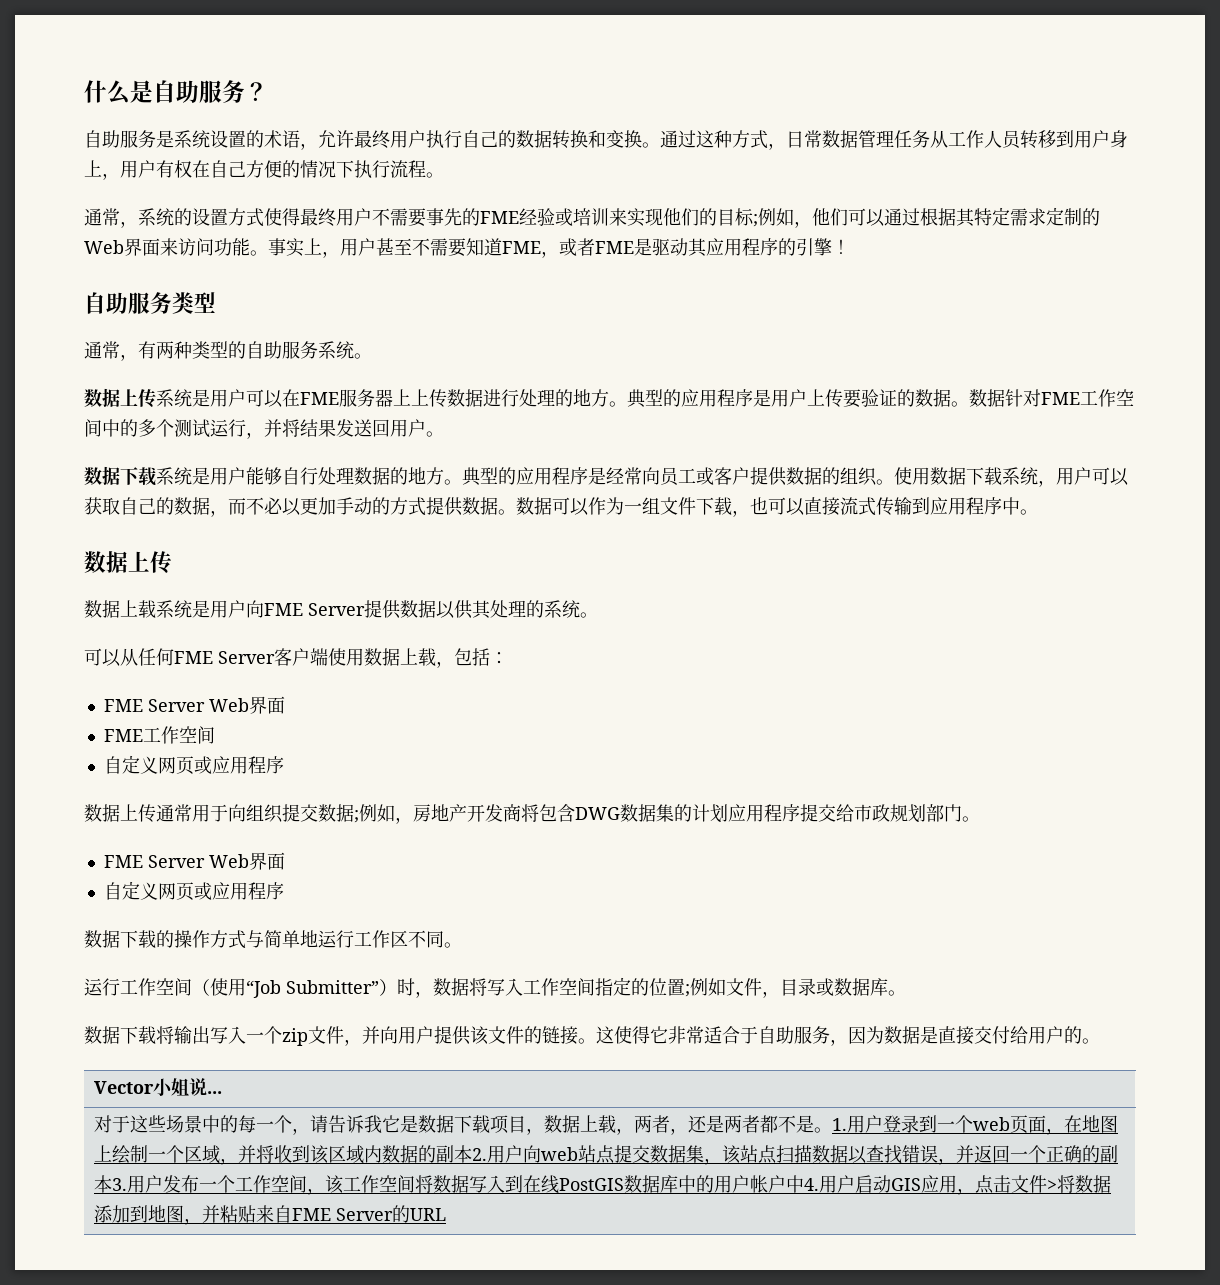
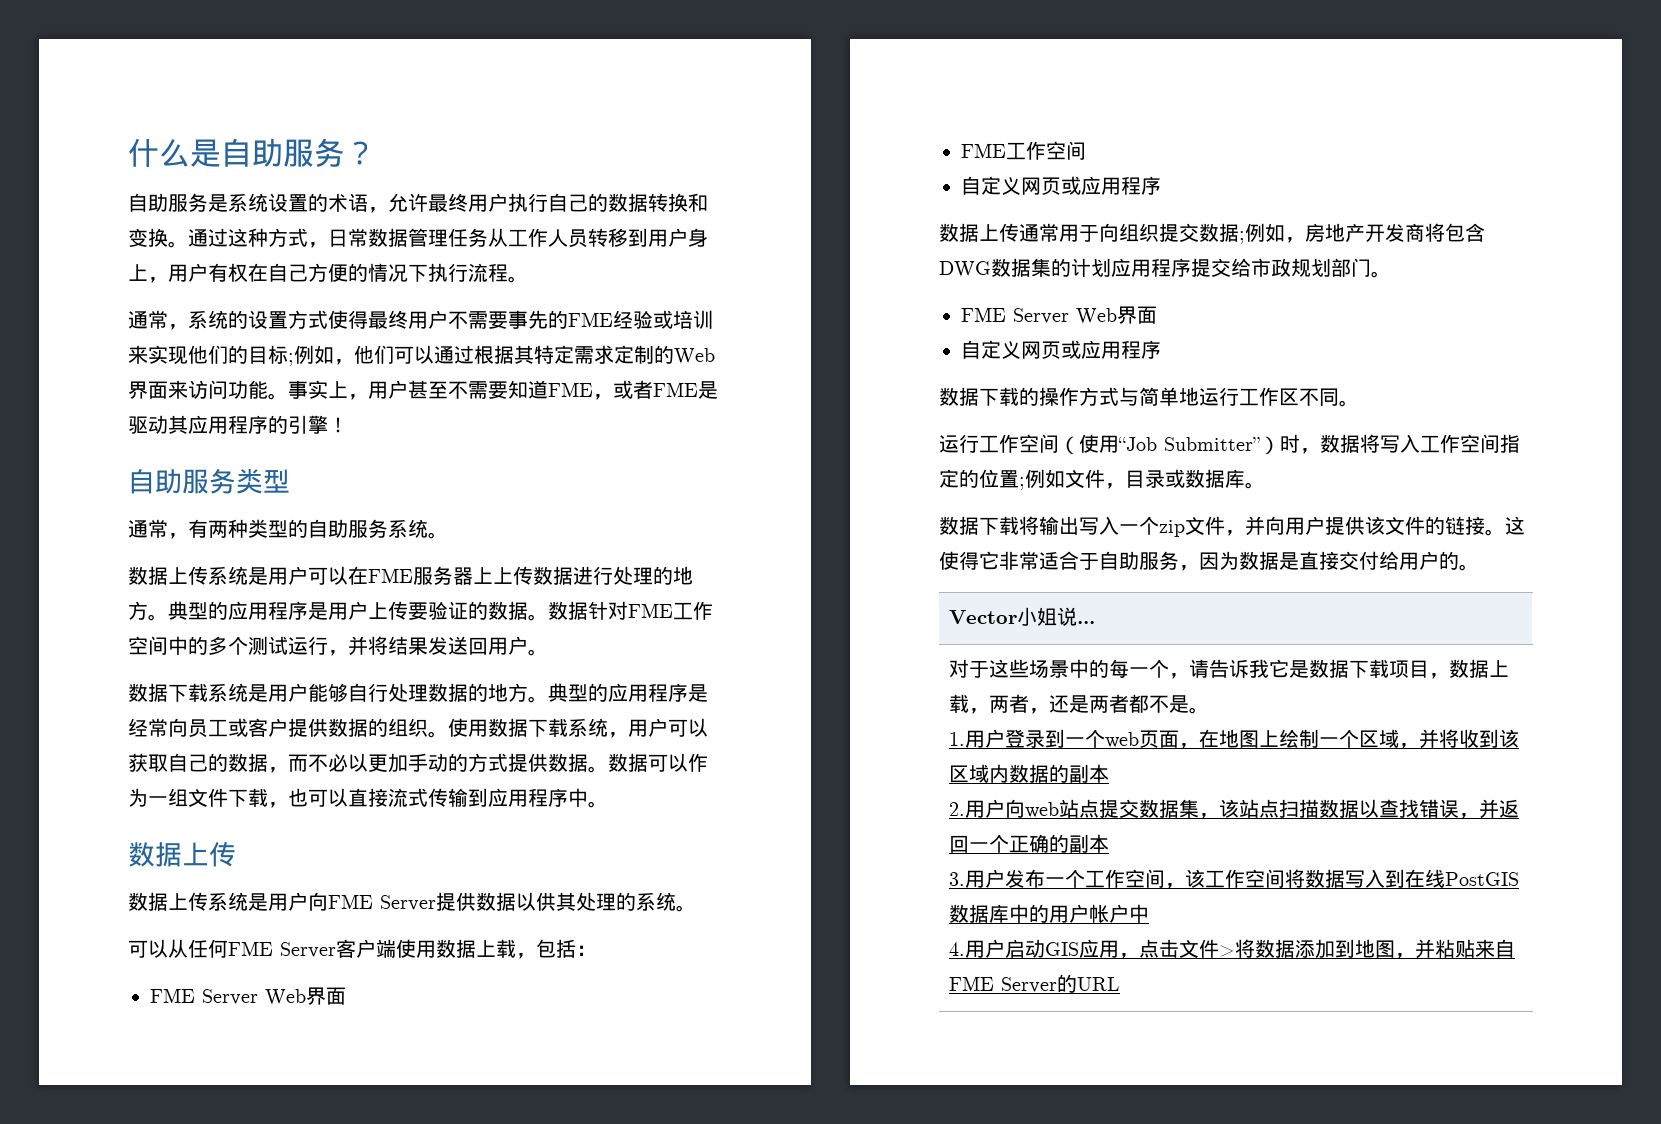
[138,600,156,618] 载 -> [188,892,208,911] 传
(833, 1130) none -> (1209, 710) //
(473, 1154) none -> (1109, 773) //
(113, 1184) none -> (1109, 843) //
(805, 1184) none -> (1149, 913) //

